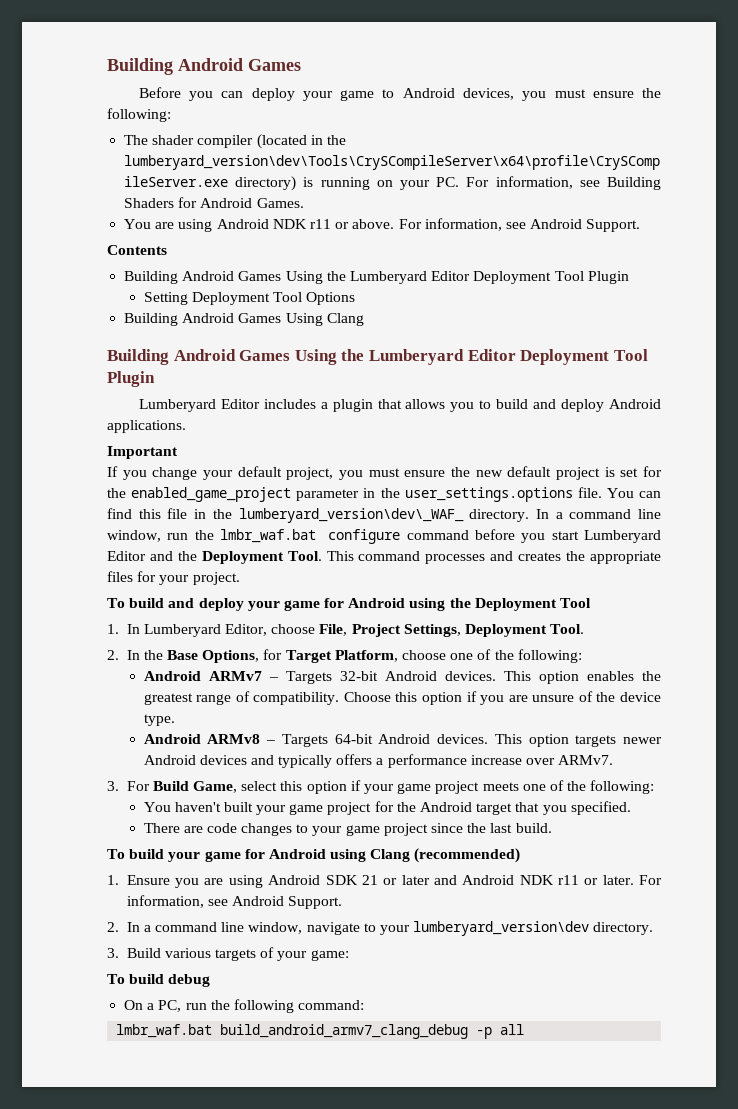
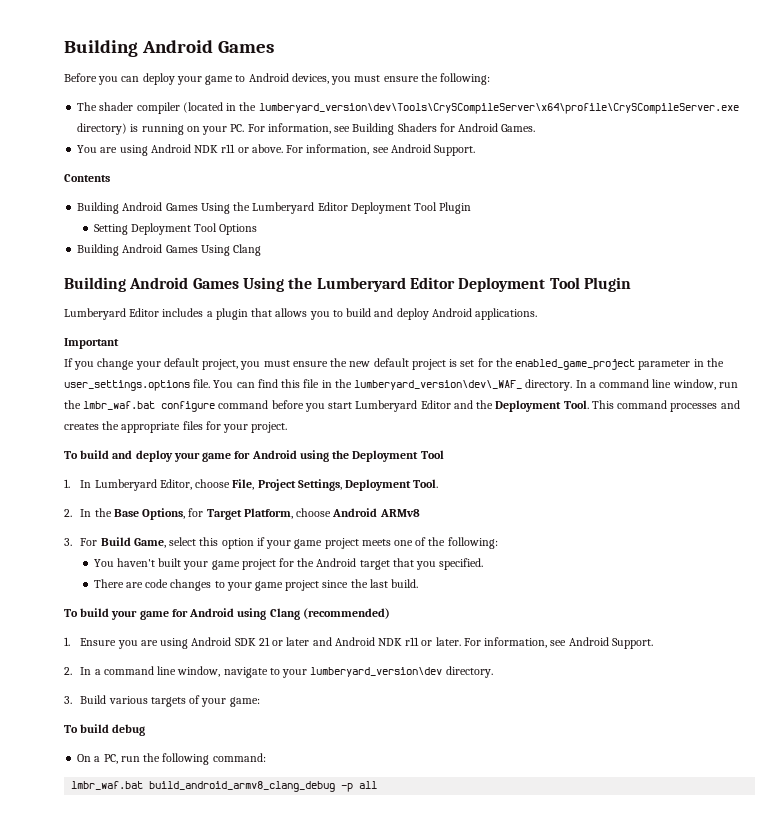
[450,649,582,663] [143,671,662,684] [143,691,662,705] [143,714,175,726] [143,734,663,747] [143,754,614,768] one of the following: // Android ARMv7 – Targets 32-bit Android devices. This option enables the greatest range of compatibility. Choose this option if you are unsure of the device type. // Android ARMv8 – Targets 64-bit Android devices. This option targets newer Android devices and typically offers a performance increase over ARMv7. -> [332,508,420,517] Android ARMv8
[220,1024,469,1039] build_android_armv7_clang_debug -> [149,781,336,792] build_android_armv8_clang_debug

